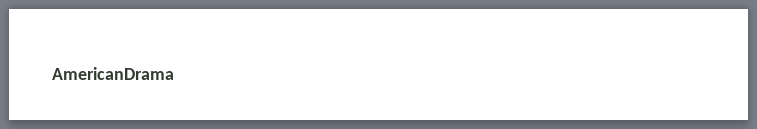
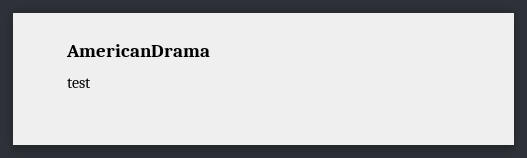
(174, 73) none -> [67,78,91,88] // test

